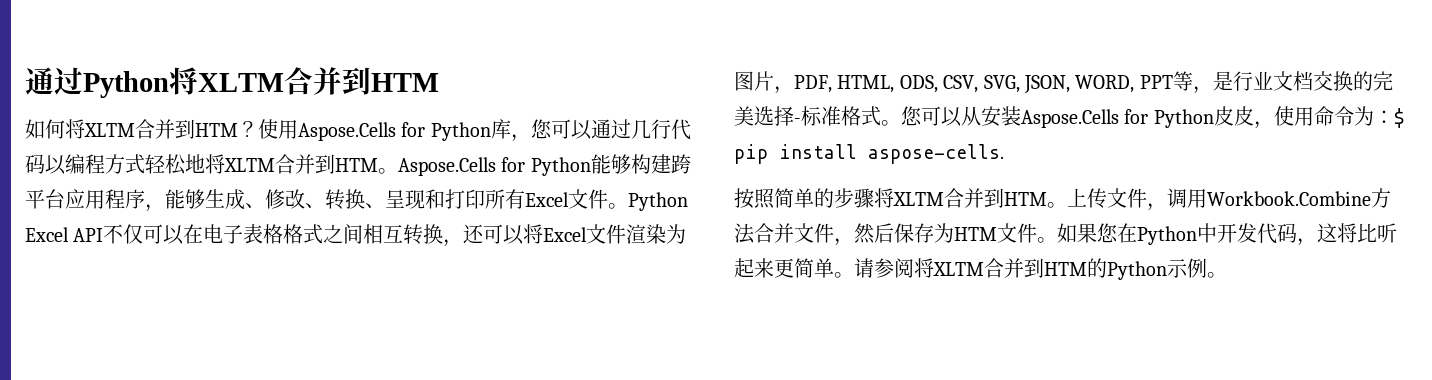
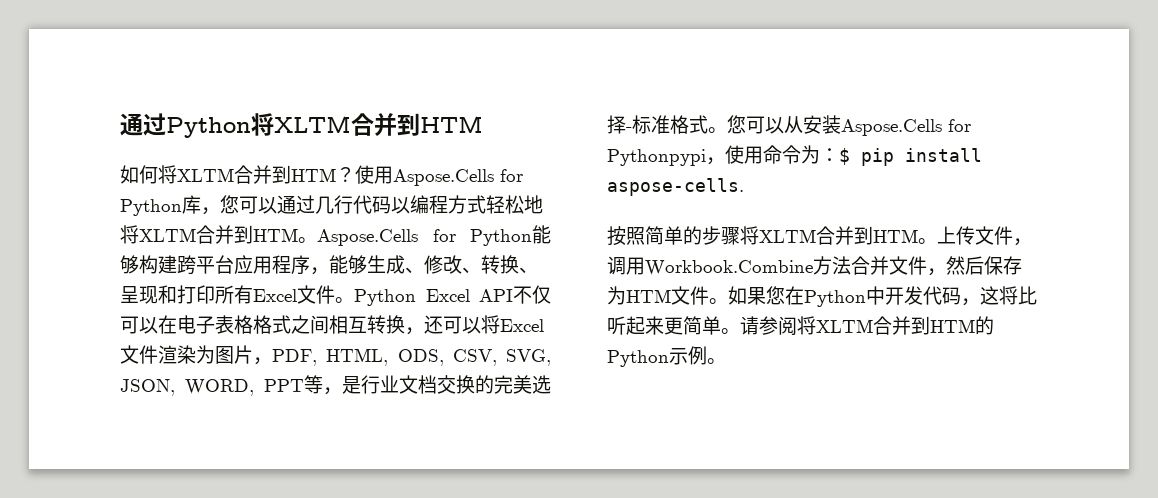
[1153,106,1254,128] Python皮皮 -> [607,149,706,166] Pythonpypi

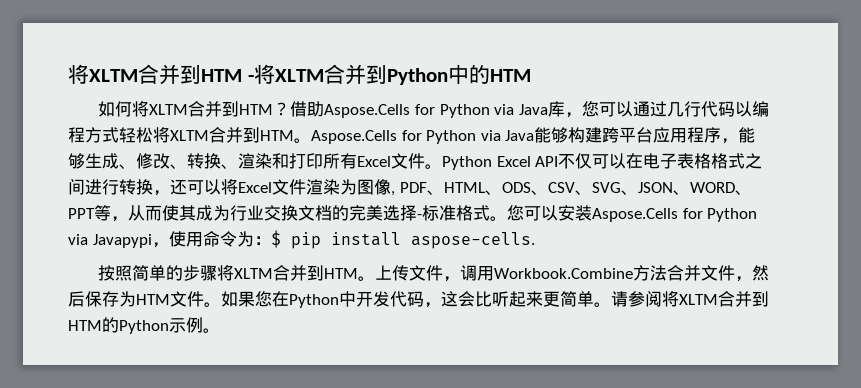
[120,113,483,138] 通过Python将XLTM合并到HTM -> [68,64,531,85] 将XLTM合并到HTM -将XLTM合并到Python中的HTM
[355,165,523,186] [120,199,182,216] 使用Aspose.Cells for Python -> [290,101,548,118] 借助Aspose.Cells for Python via Java
[524,195,543,214] 地 -> (153, 135) none
(532, 237) none -> [480,130,535,141] via Java
[120,286,158,304] 呈现 -> [238,153,272,169] 渲染
[329,315,367,334] 相互 -> [85,179,119,195] 进行
[234,345,551,366] [120,375,475,396] 片，PDF, HTML, ODS, CSV, SVG, JSON, WORD, PPT等，是行业文档交换 -> [374,179,752,196] [68,205,332,222] 像, PDF、HTML、ODS、CSV、SVG、JSON、WORD、PPT等，从而使其成为行业交换文档
[784,116,803,133] 从 -> (558, 213) none
[607,149,706,166] Pythonpypi -> [707,208,758,222] [68,234,152,248] Python via Javapypi
[999,286,1018,305] 将 -> [458,291,475,307] 会

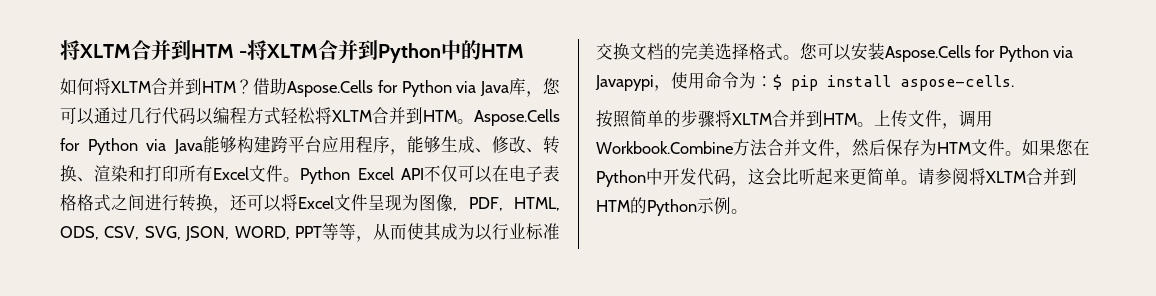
[306,179,340,195] 渲染 -> [368,194,402,211] 呈现
[399,182,752,195] [68,208,95,219] PDF、HTML、ODS、CSV、SVG、JSON、WORD、PPT -> [468,197,560,211] [60,223,339,241] PDF, HTML, ODS, CSV, SVG, JSON, WORD, PPT等
[230,205,264,221] 行业 -> [475,223,560,241] 以行业标准
[417,205,456,221] -标准 -> (749, 51) none

